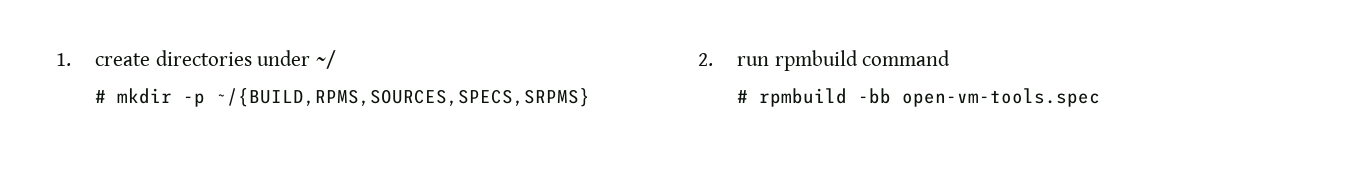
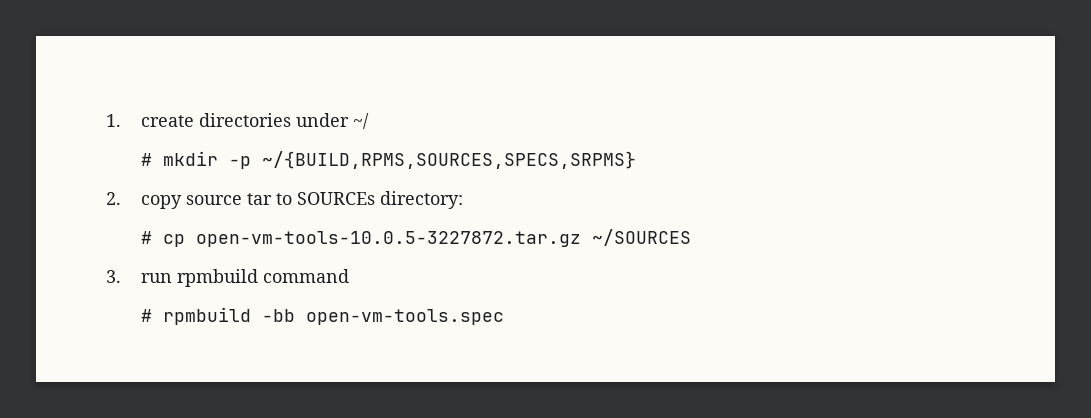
(713, 59) none -> [140,191,463,209] [140,229,691,247] [106,270,121,283] copy source tar to SOURCEs directory: // # cp open-vm-tools-10.0.5-3227872.tar.gz ~/SOURCES // 3.

